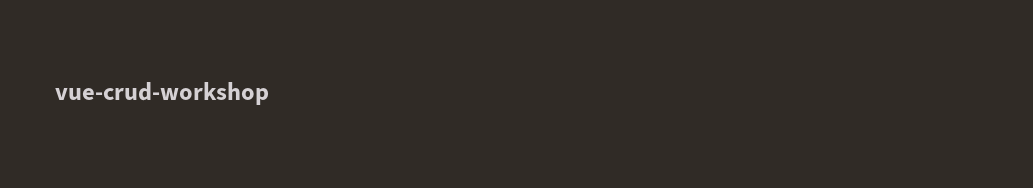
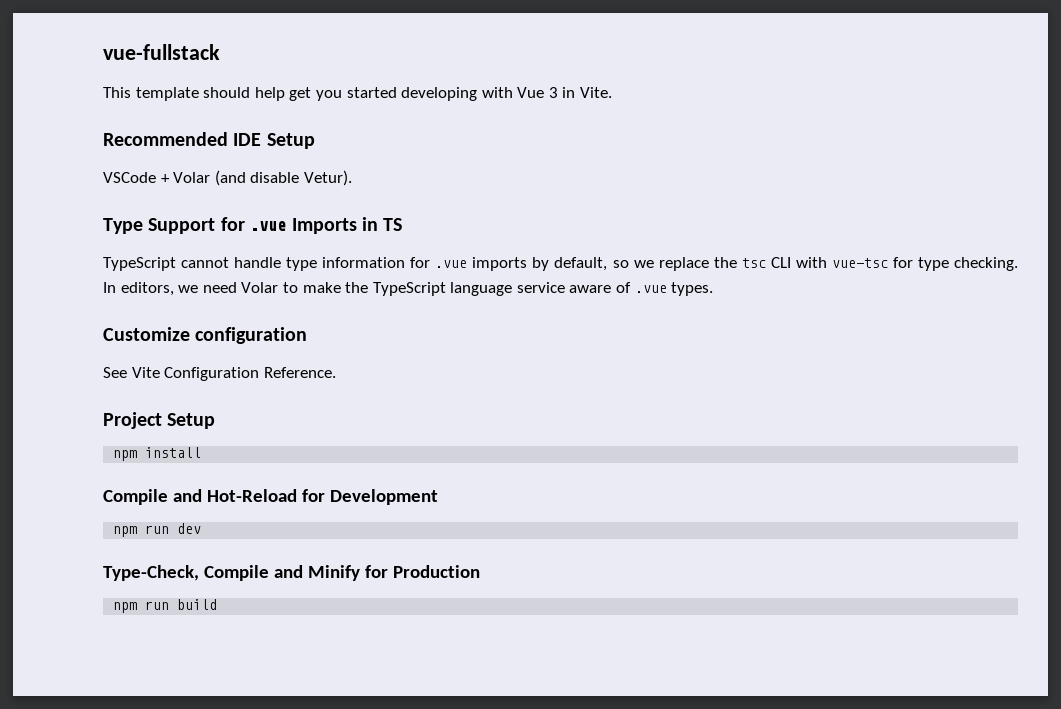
[55,82,269,105] vue-crud-workshop -> [103,44,220,60] [103,87,613,101] [103,132,315,149] [103,170,352,186] [103,217,403,234] [103,257,1018,271] [103,282,714,296] [103,327,308,344] [103,367,336,381] [103,412,216,429] [113,447,202,461] [103,489,438,505] [113,523,202,537] [103,565,480,581] [113,599,218,613] vue-fullstack // This template should help get you started developing with Vue 3 in Vite. // Recommended IDE Setup // VSCode + Volar (and disable Vetur). // Type Support for .vue Imports in TS // TypeScript cannot handle type information for .vue imports by default, so we replace the tsc CLI with vue-tsc for type checking. In editors, we need Volar to make the TypeScript language service aware of .vue types. // Customize configuration // See Vite Configuration Reference. // Project Setup // npm install // Compile and Hot-Reload for Development // npm run dev // Type-Check, Compile and Minify for Production // npm run build

